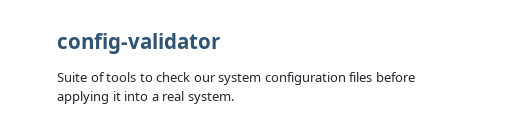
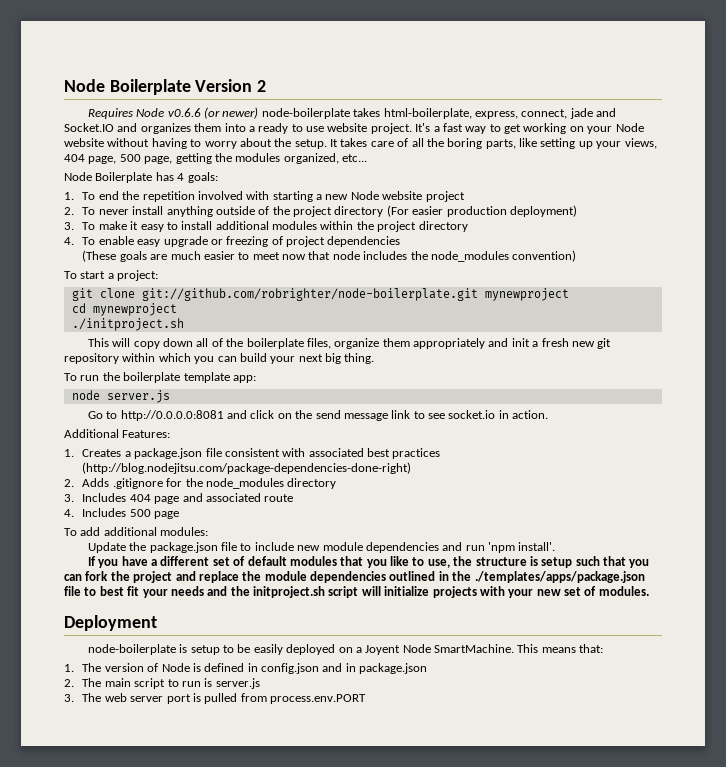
[57,33,220,54] [57,72,415,85] [57,91,234,104] config-validator // Suite of tools to check our system configuration files before applying it into a real system. -> [64,79,267,95] [87,107,617,119] [64,123,644,134] [64,138,657,149] [64,153,367,164] [64,172,218,183] [64,191,465,202] [64,205,577,217] [64,221,468,232] [64,236,401,247] [82,250,577,262] [64,270,159,281] [71,288,569,301] [71,303,177,316] [71,318,184,331] [87,338,612,349] [64,353,375,364] [64,372,256,383] [71,390,170,403] [87,410,549,421] [64,429,171,438] [64,448,441,459] [82,462,412,474] [64,478,337,489] [64,493,294,504] [64,508,180,519] [64,527,209,536] [87,542,556,553] [87,556,650,568] [64,571,645,583] [64,586,649,598] [64,615,157,631] [87,644,604,655] [64,663,428,674] [64,678,260,689] [64,693,367,704] Node Boilerplate Version 2 // Requires Node v0.6.6 (or newer) node-boilerplate takes html-boilerplate, express, connect, jade and Socket.IO and organizes them into a ready to use website project. It's a fast way to get working on your Node website without having to worry about the setup. It takes care of all the boring parts, like setting up your views, 404 page, 500 page, getting the modules organized, etc... // Node Boilerplate has 4 goals: // 1. To end the repetition involved with starting a new Node website project // 2. To never install anything outside of the project directory (For easier production deployment) // 3. To make it easy to install additional modules within the project directory // 4. To enable easy upgrade or freezing of project dependencies // (These goals are much easier to meet now that node includes the node_modules convention) // To start a project: // git clone git://github.com/robrighter/node-boilerplate.git mynewproject // cd mynewproject // ./initproject.sh // This will copy down all of the boilerplate files, organize them appropriately and init a fresh new git repository within which you can build your next big thing. // To run the boilerplate template app: // node server.js // Go to http://0.0.0.0:8081 and click on the send message link to see socket.io in action. // Additional Features: // 1. Creates a package.json file consistent with associated best practices (http://blog.nodejitsu.com/package-dependencies-done-right) // 2. Adds .gitignore for the node_modules directory // 3. Includes 404 page and associated route // 4. Includes 500 page // To add additional modules: // Update the package.json file to include new module dependencies and run 'npm install'. // If you have a different set of default modules that you like to use, the structure is setup such that you can fork the project and replace the module dependencies outlined in the ./templates/apps/package.json file to best fit your needs and the initproject.sh script will initialize projects with your new set of modules. // Deployment // node-boilerplate is setup to be easily deployed on a Joyent Node SmartMachine. This means that: // 1. The version of Node is defined in config.json and in package.json // 2. The main script to run is server.js // 3. The web server port is pulled from process.env.PORT

